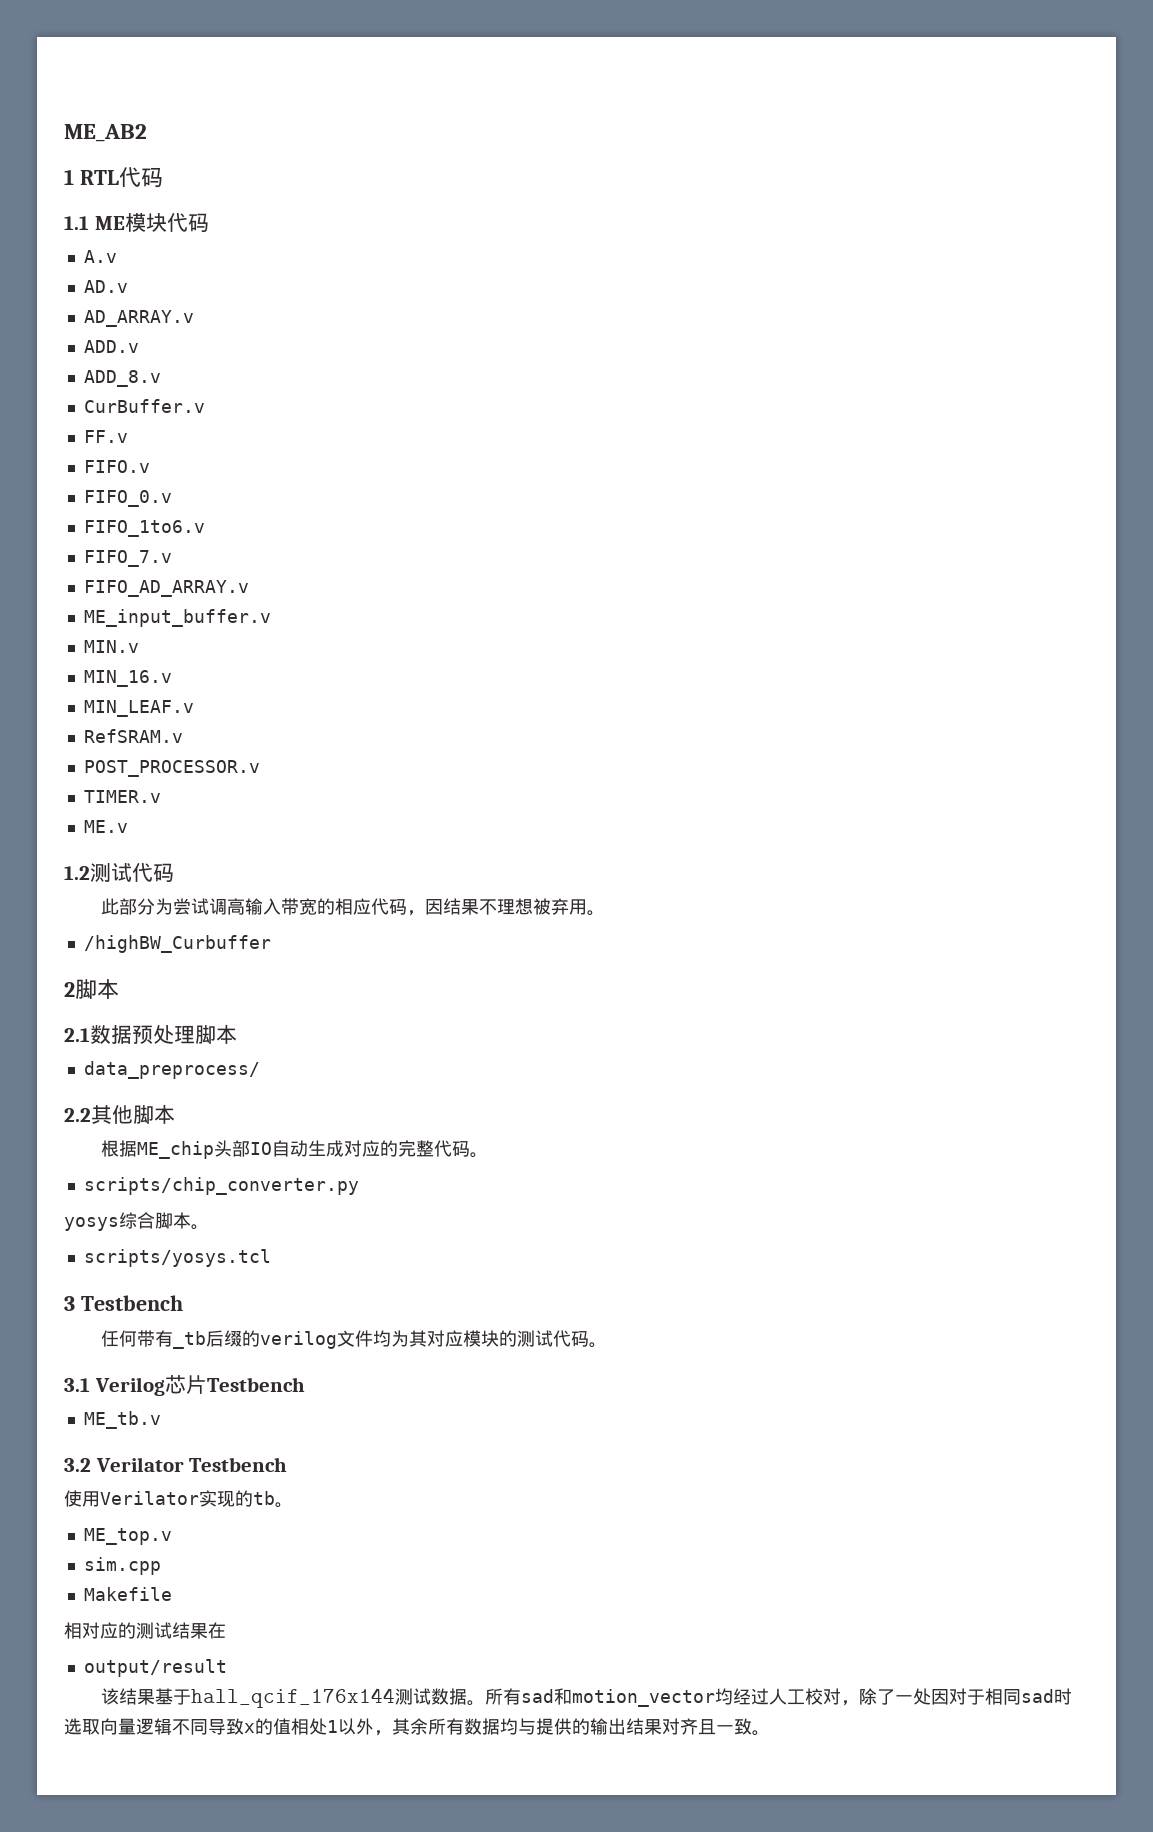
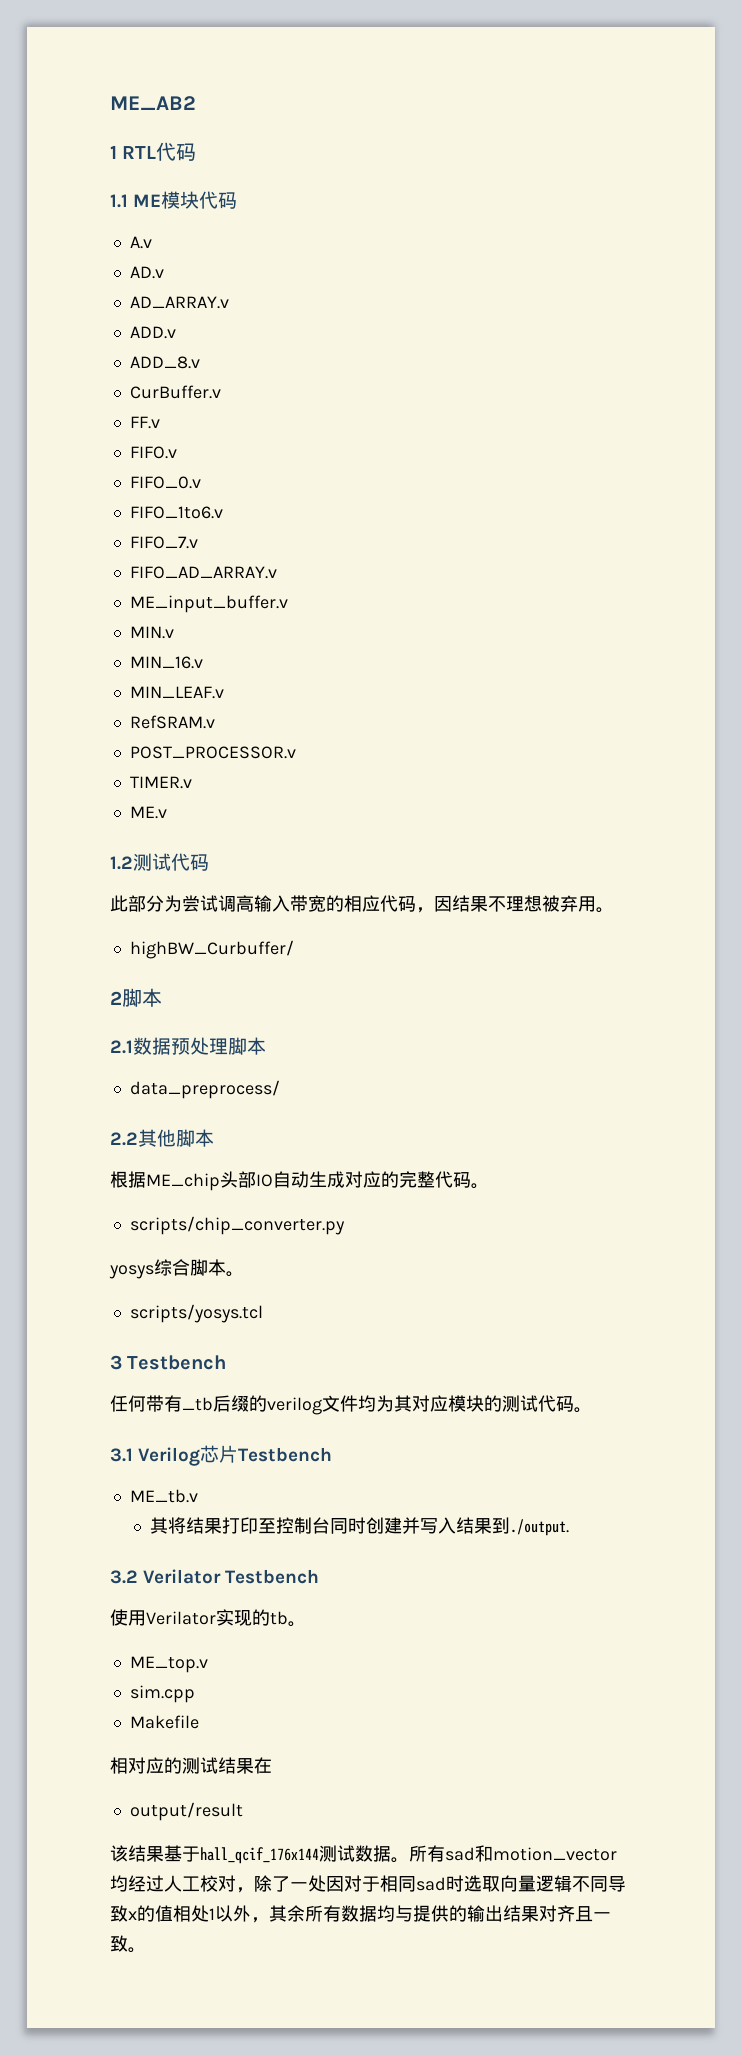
[83,935,271,953] /highBW_Curbuffer -> [129,940,294,959] highBW_Curbuffer/
(161, 1420) none -> [150,1517,570,1536] // 其将结果打印至控制台同时创建并写入结果到./output.

